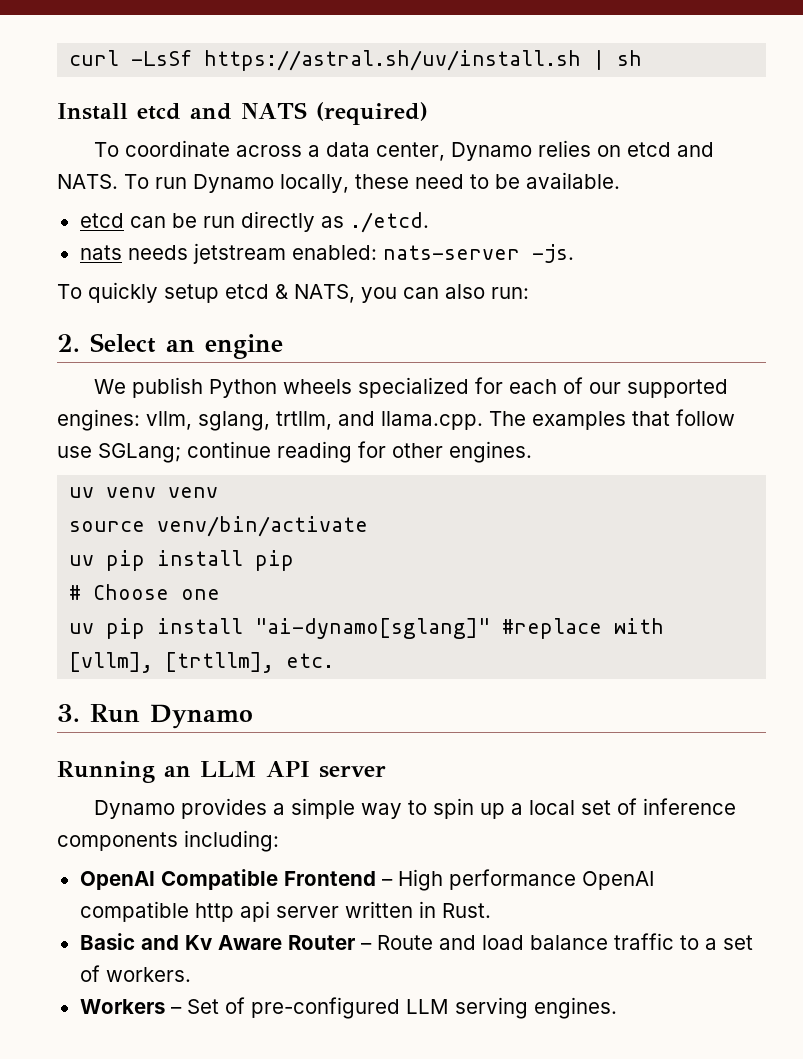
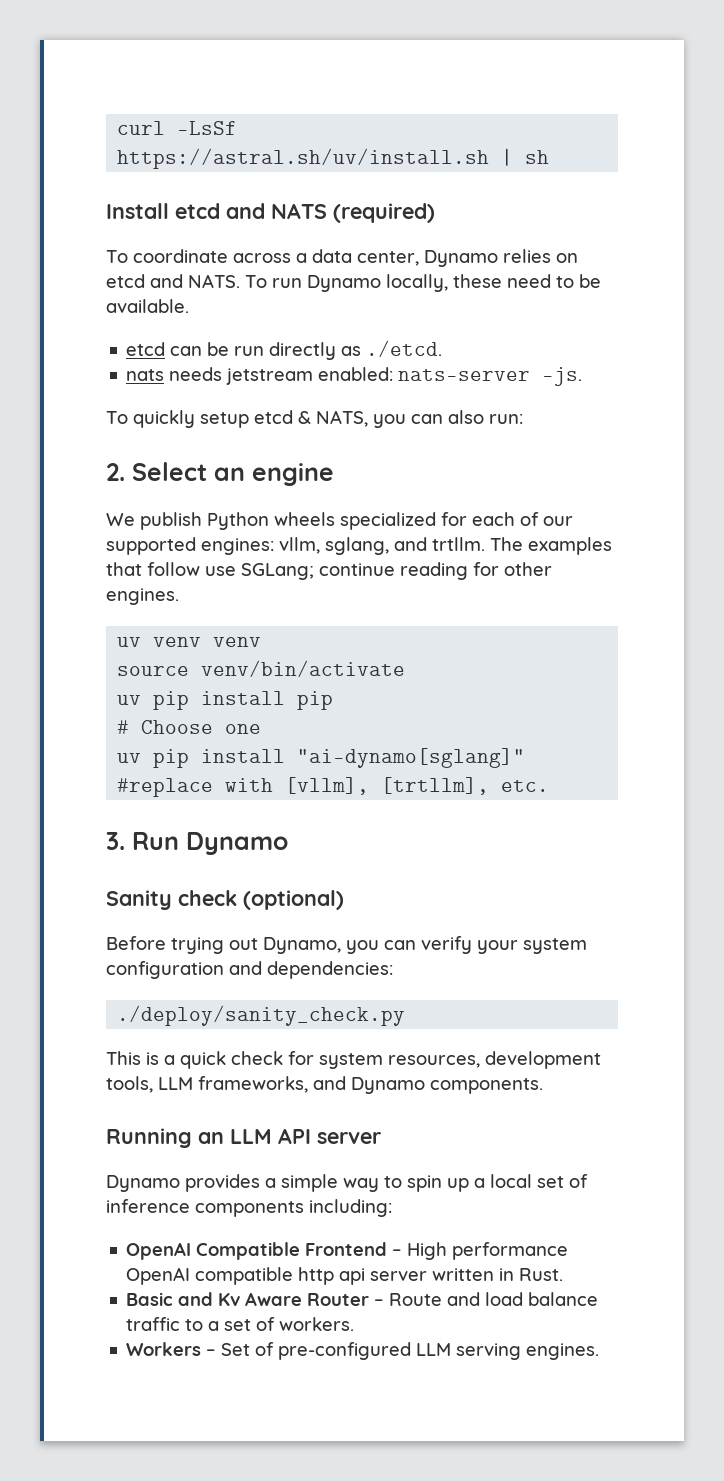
[276,411,483,430] trtllm, and llama.cpp. -> [394,537,485,551] and trtllm.
(253, 716) none -> [106,890,344,910] [106,936,587,954] [106,961,393,979] [117,1005,406,1026] [106,1051,601,1069] [106,1076,543,1094] // Sanity check (optional) // Before trying out Dynamo, you can verify your system configuration and dependencies: // ./deploy/sanity_check.py // This is a quick check for system resources, development tools, LLM frameworks, and Dynamo components.

